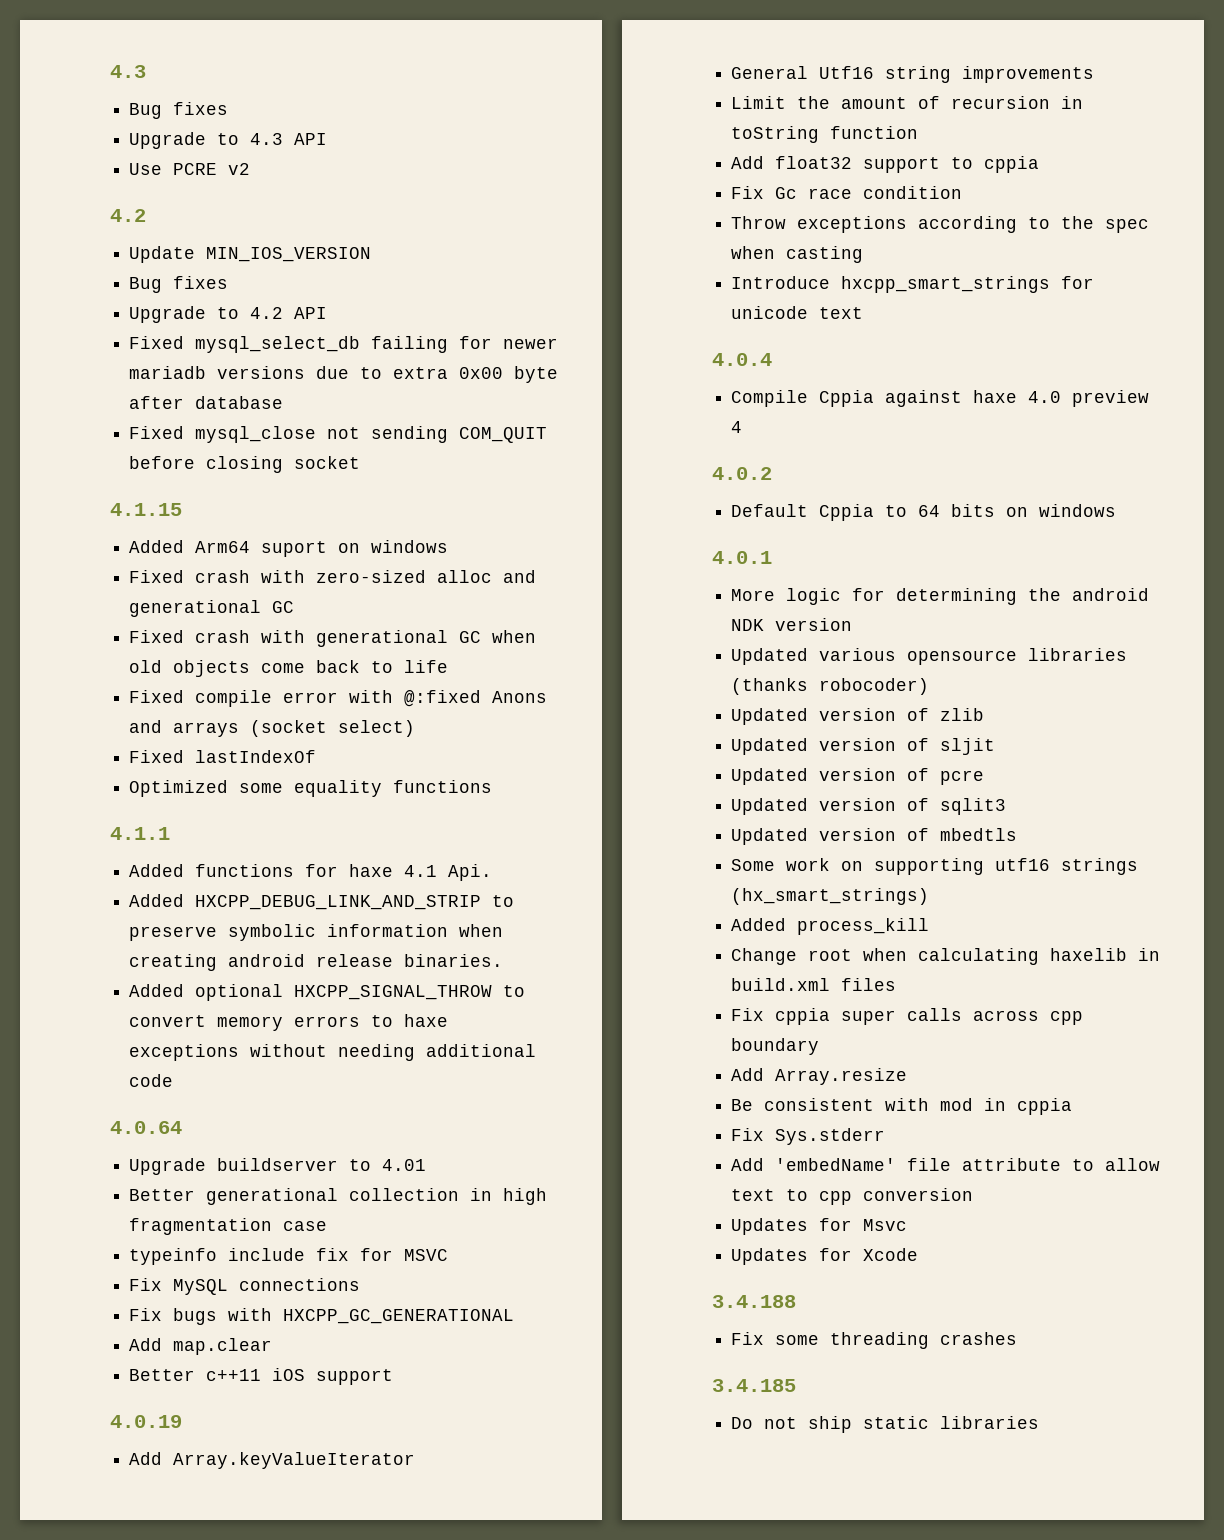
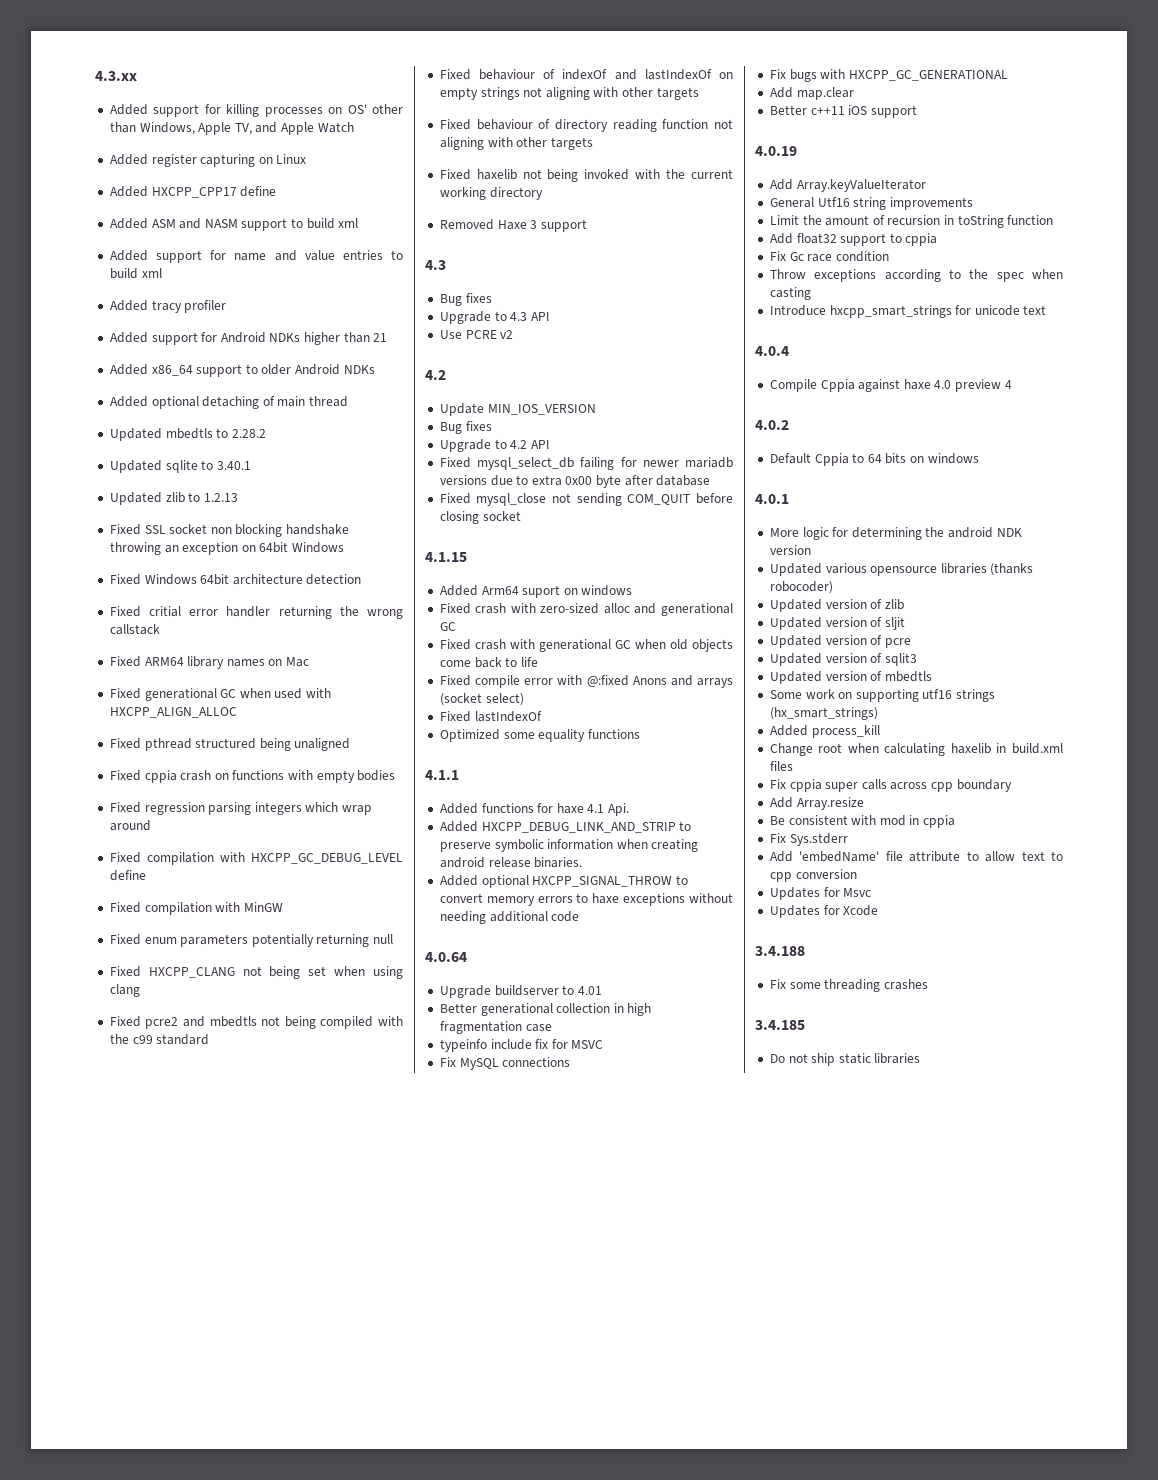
(110, 71) none -> [95,71,137,81] [109,104,403,117] [109,122,354,135] [109,154,307,167] [109,186,277,198] [109,218,359,231] [109,250,403,263] [109,268,162,279] [109,300,227,313] [109,332,388,345] [109,364,375,377] [109,396,349,409] [109,428,266,441] [109,460,251,473] [109,492,238,505] [109,524,350,537] [109,542,345,555] [109,574,362,585] [109,606,403,619] [109,624,160,635] [109,656,310,669] [109,688,332,701] [109,707,237,718] [109,738,351,751] [109,770,396,783] [109,802,373,815] [109,820,151,831] [109,852,403,865] [109,870,146,881] [109,902,283,915] [109,934,394,947] [109,966,403,979] [109,984,140,997] [109,1016,404,1029] [109,1034,210,1045] [439,69,733,80] [439,87,699,100] [439,119,733,132] [439,137,593,150] [439,169,733,182] [439,187,543,200] [439,219,587,232] 4.3.xx // Added support for killing processes on OS' other than Windows, Apple TV, and Apple Watch // Added register capturing on Linux // Added HXCPP_CPP17 define // Added ASM and NASM support to build xml // Added support for name and value entries to build xml // Added tracy profiler // Added support for Android NDKs higher than 21 // Added x86_64 support to older Android NDKs // Added optional detaching of main thread // Updated mbedtls to 2.28.2 // Updated sqlite to 3.40.1 // Updated zlib to 1.2.13 // Fixed SSL socket non blocking handshake throwing an exception on 64bit Windows // Fixed Windows 64bit architecture detection // Fixed critial error handler returning the wrong callstack // Fixed ARM64 library names on Mac // Fixed generational GC when used with HXCPP_ALIGN_ALLOC // Fixed pthread structured being unaligned // Fixed cppia crash on functions with empty bodies // Fixed regression parsing integers which wrap around // Fixed compilation with HXCPP_GC_DEBUG_LEVEL define // Fixed compilation with MinGW // Fixed enum parameters potentially returning null // Fixed HXCPP_CLANG not being set when using clang // Fixed pcre2 and mbedtls not being compiled with the c99 standard // Fixed behaviour of indexOf and lastIndexOf on empty strings not aligning with other targets // Fixed behaviour of directory reading function not aligning with other targets // Fixed haxelib not being invoked with the current working directory // Removed Haxe 3 support //

